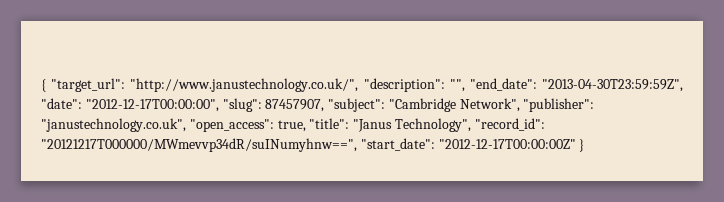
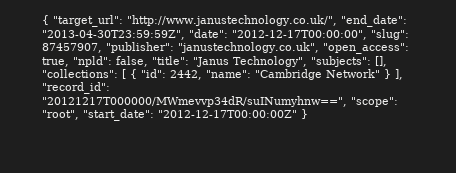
[363,78,465,92] "description": "", -> (337, 20) none
[328,98,520,112] "subject": "Cambridge Network", -> (102, 48) none
(306, 126) none -> [73,56,148,67] "npld": false,
[474,118,545,131] [41,138,357,152] "record_id": "20121217T000000/MWmevvp34dR/suINumyhnw==", -> [311,56,387,67] [42,69,403,80] [42,82,110,94] [42,96,398,107] [42,110,79,120] "subjects": [], "collections": [ { "id": 2442, "name": "Cambridge Network" } ], "record_id": "20121217T000000/MWmevvp34dR/suINumyhnw==", "scope": "root",

